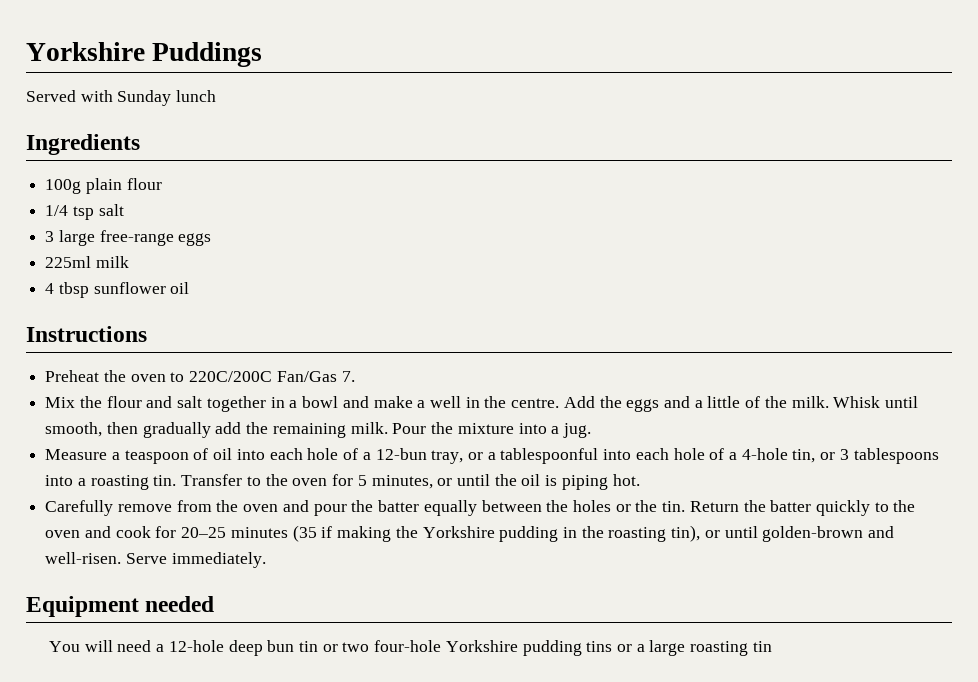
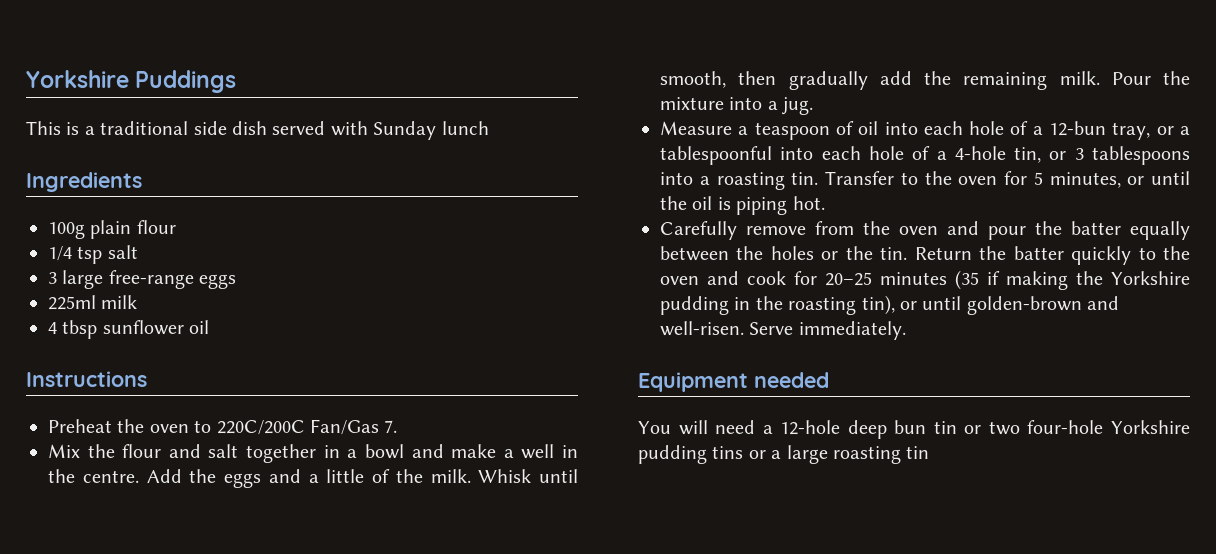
[26,90,76,102] Served -> [26,121,326,135] This is a traditional side dish served

